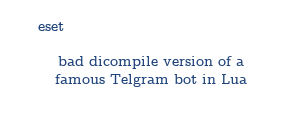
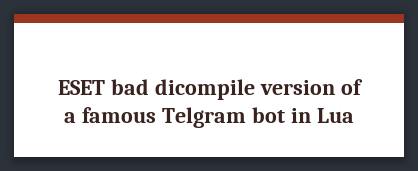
[38,22,64,31] eset // -> [58,80,106,95] ESET

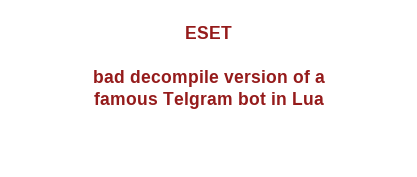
[111,79,255,100] bad dicompile -> [92,70,219,87] // bad decompile

